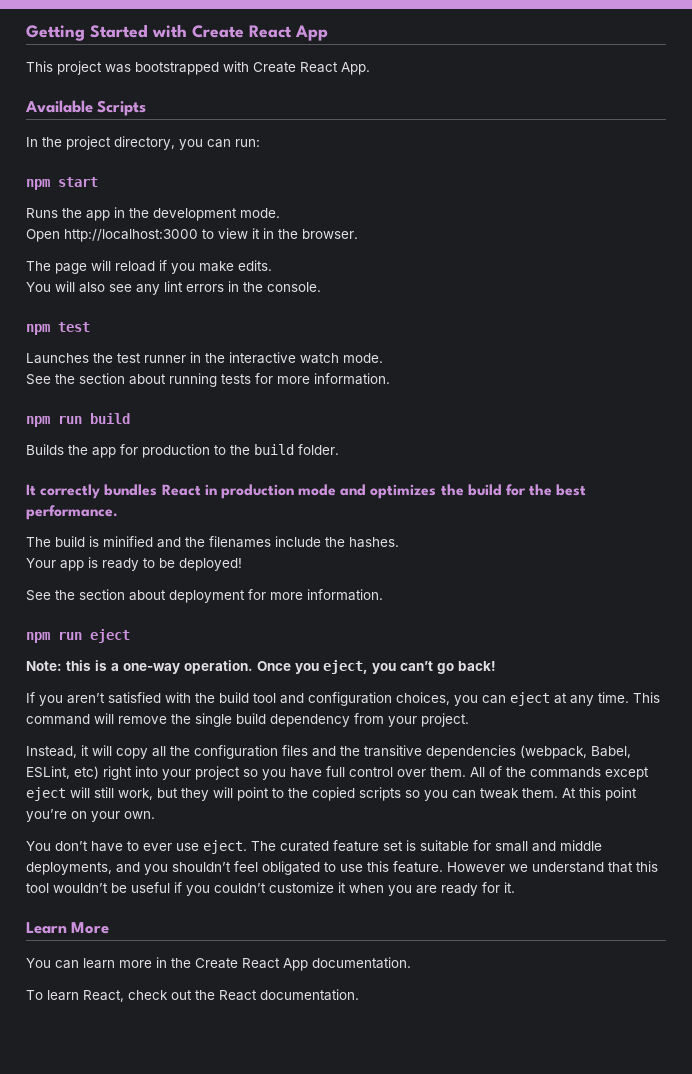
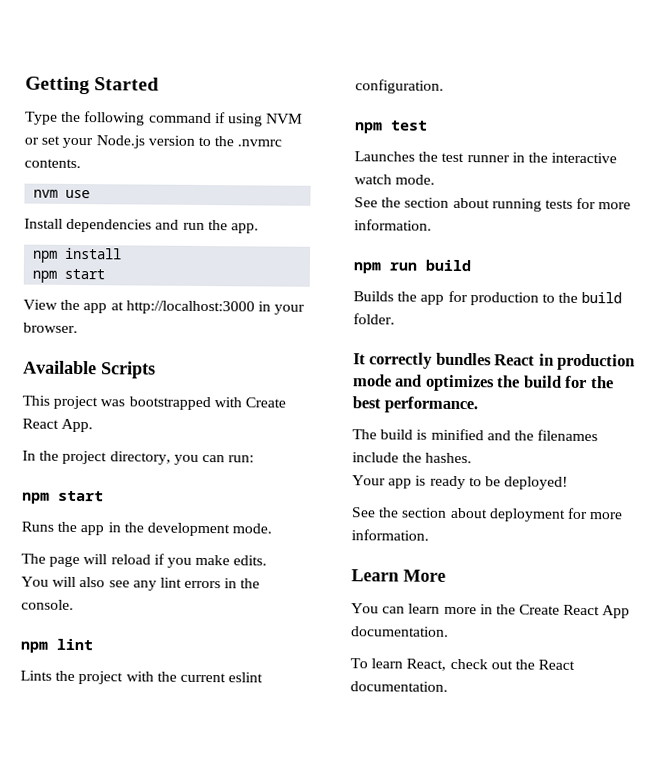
[152,24,328,41] with Create React App -> [25,111,304,127] [24,135,283,149] [24,158,81,169] [33,189,91,199] [24,218,259,234] [32,247,123,263] [32,268,106,283] [23,299,306,315] [23,322,78,334] [23,360,156,379] // Type the following command if using NVM or set your Node.js version to the .nvmrc contents. // nvm use // Install dependencies and run the app. // npm install // npm start // View the app at http://localhost:3000 in your browser. // Available Scripts
[25,100,147,116] // Available Scripts -> (94, 425) none
[26,228,358,242] // Open http://localhost:3000 to view it in the browser. -> (273, 528) none
(321, 287) none -> [20,638,93,653] [20,670,264,685] [355,79,444,94] // npm lint // Lints the project with the current eslint configuration.
[26,629,130,643] [26,660,496,674] [26,692,660,706] [26,713,469,727] [26,745,631,759] [26,766,649,780] [26,787,637,801] [26,809,155,822] [26,840,602,854] [26,861,658,875] [26,882,515,896] // npm run eject // Note: this is a one-way operation. Once you eject, you can’t go back! // If you aren’t satisfied with the build tool and configuration choices, you can eject at any time. This command will remove the single build dependency from your project. // Instead, it will copy all the configuration files and the transitive dependencies (webpack, Babel, ESLint, etc) right into your project so you have full control over them. All of the commands except eject will still work, but they will point to the copied scripts so you can tweak them. At this point you’re on your own. // You don’t have to ever use eject. The curated feature set is suitable for small and middle deployments, and you shouldn’t feel obligated to use this feature. However we understand that this tool wouldn’t be useful if you couldn’t customize it when you are ready for it. -> (429, 535) none

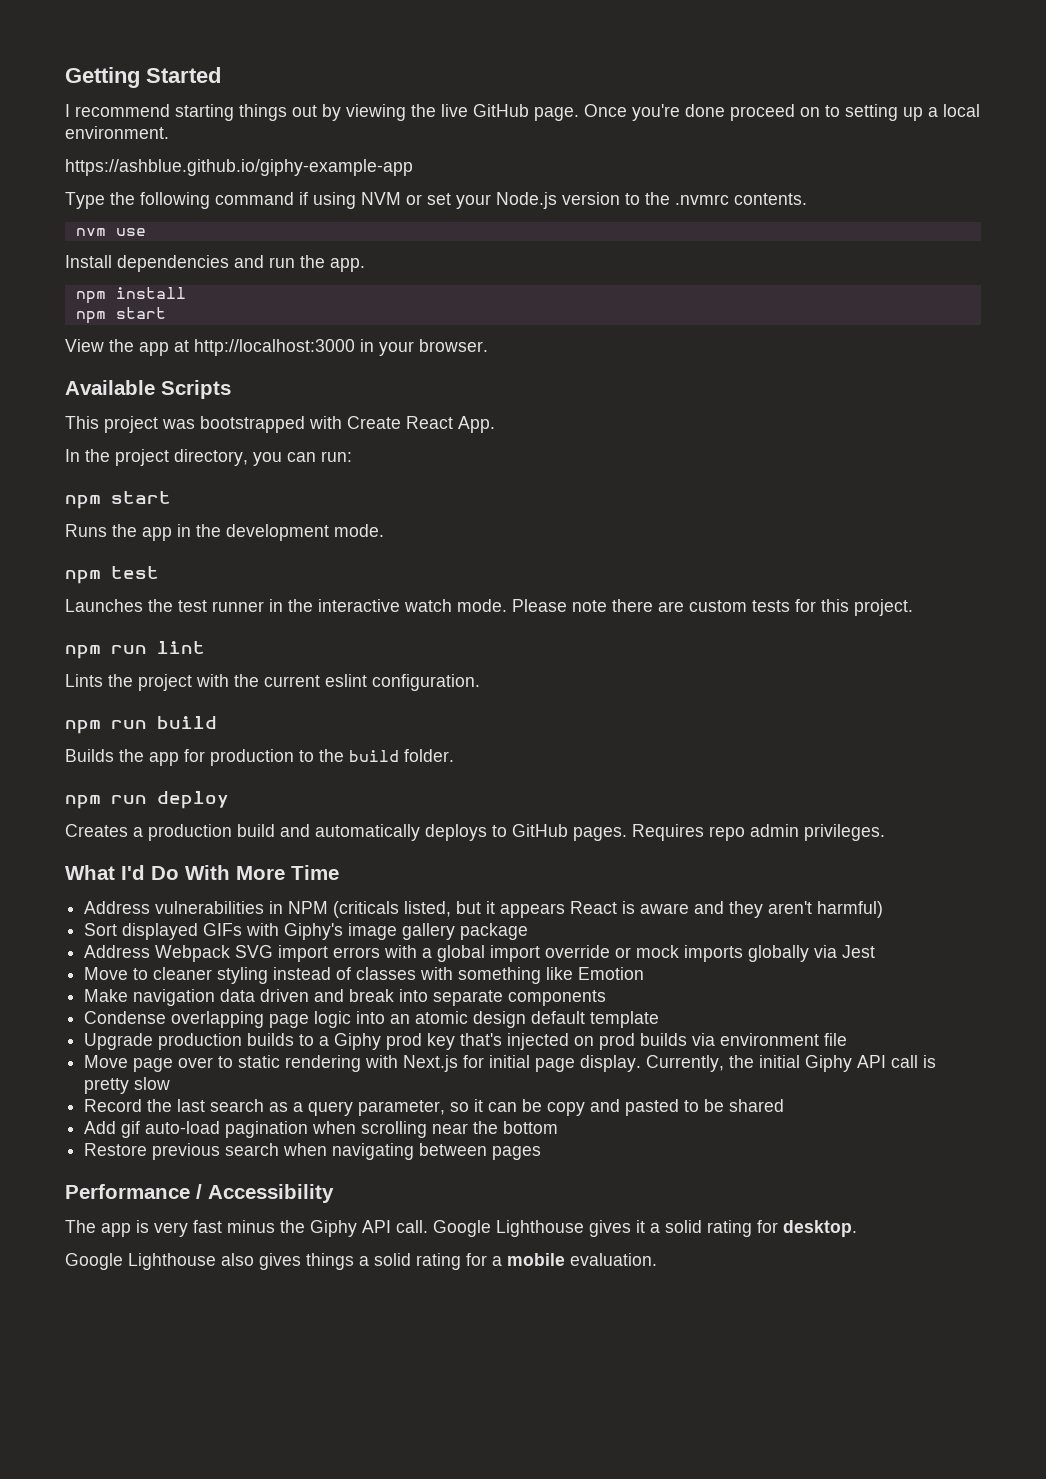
(160, 84) none -> [65,104,980,121] [65,126,169,139] [65,159,413,176] // I recommend starting things out by viewing the live GitHub page. Once you're done proceed on to setting up a local environment. // https://ashblue.github.io/giphy-example-app
[21,553,268,568] [21,576,261,591] [21,599,74,610] [20,638,93,653] [20,670,264,685] [355,79,444,94] // The page will reload if you make edits. // You will also see any lint errors in the console. // npm lint // Lints the project with the current eslint configuration. -> (384, 530) none
[354,197,632,212] [354,219,432,231] // See the section about running tests for more information. -> [512,599,913,616] [65,641,205,659] [65,674,480,691] Please note there are custom tests for this project. // npm run lint // Lints the project with the current eslint configuration.
[353,352,636,371] [352,374,614,392] [352,396,479,414] [352,428,599,442] [352,452,473,464] [352,475,569,490] [351,507,624,522] [351,529,429,541] [351,569,446,582] [351,603,631,619] [351,626,449,637] [350,658,576,671] [350,681,448,692] It correctly bundles React in production mode and optimizes the build for the best performance. // The build is minified and the filenames include the hashes. // Your app is ready to be deployed! // See the section about deployment for more information. // Learn More // You can learn more in the Create React App documentation. // To learn React, check out the React documentation. -> [65,791,229,809] [65,824,885,841] [65,865,339,880] [84,901,884,918] [84,923,529,940] [84,945,876,962] [84,967,645,984] [84,989,607,1006] [84,1011,660,1028] [84,1033,848,1050] [84,1055,937,1072] [84,1077,171,1094] [84,1099,785,1116] [84,1121,559,1138] [84,1143,542,1160] [65,1184,334,1203] [65,1220,857,1237] [65,1253,657,1270] npm run deploy // Creates a production build and automatically deploys to GitHub pages. Requires repo admin privileges. // What I'd Do With More Time // Address vulnerabilities in NPM (criticals listed, but it appears React is aware and they aren't harmful) // Sort displayed GIFs with Giphy's image gallery package // Address Webpack SVG import errors with a global import override or mock imports globally via Jest // Move to cleaner styling instead of classes with something like Emotion // Make navigation data driven and break into separate components // Condense overlapping page logic into an atomic design default template // Upgrade production builds to a Giphy prod key that's injected on prod builds via environment file // Move page over to static rendering with Next.js for initial page display. Currently, the initial Giphy API call is pretty slow // Record the last search as a query parameter, so it can be copy and pasted to be shared // Add gif auto-load pagination when scrolling near the bottom // Restore previous search when navigating between pages // Performance / Accessibility // The app is very fast minus the Giphy API call. Google Lighthouse gives it a solid rating for desktop. // Google Lighthouse also gives things a solid rating for a mobile evaluation.

